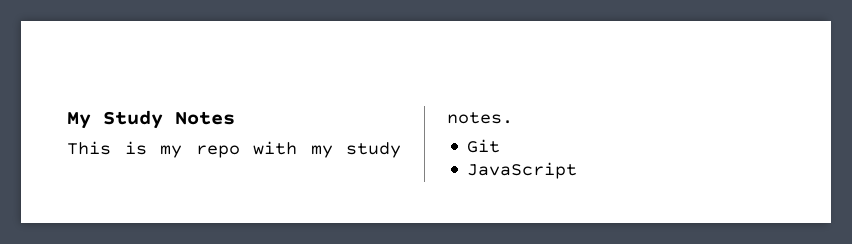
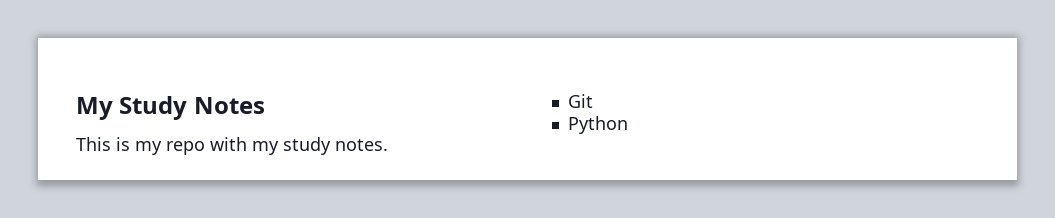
[467,162,578,179] JavaScript -> [567,116,628,134] Python

